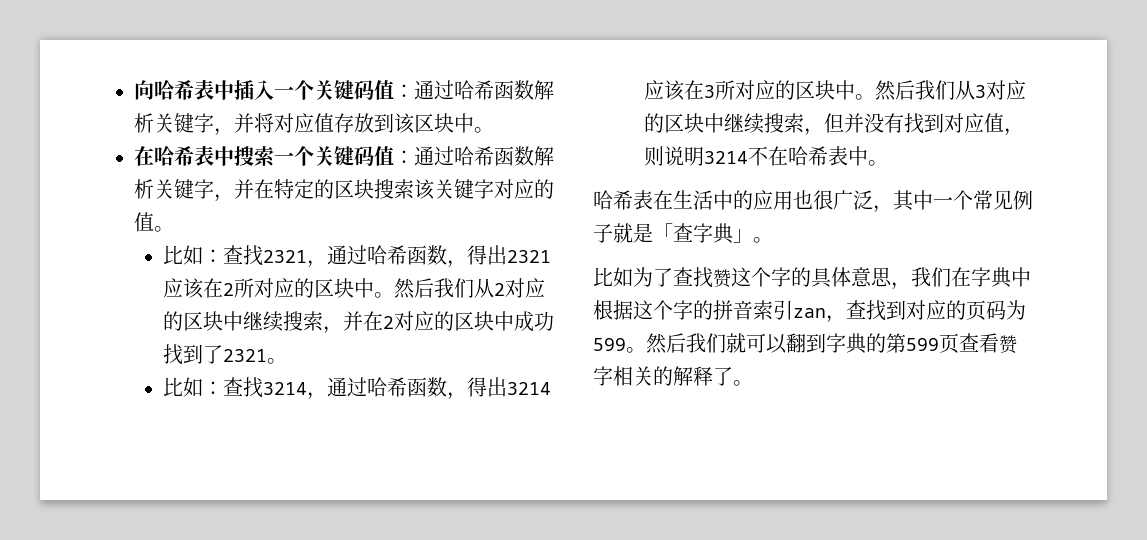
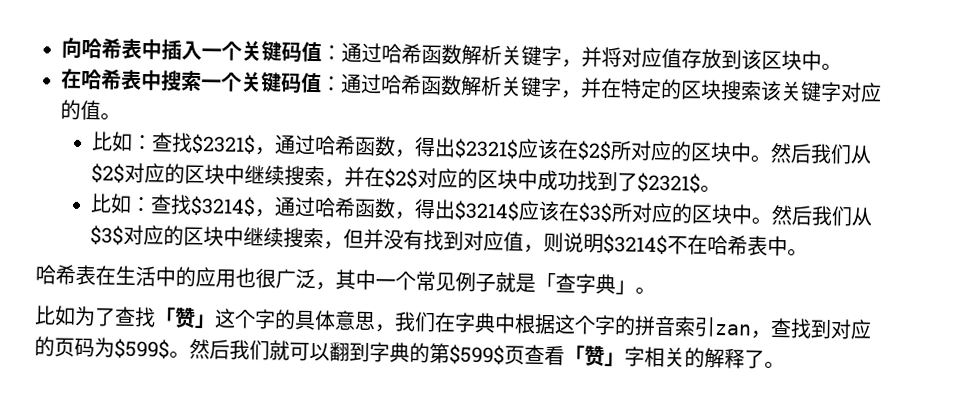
[262,245,551,268] [162,278,505,299] 2321，通过哈希函数，得出2321应该在2所对应的区块中。然后我们从2 -> [191,133,873,165] [91,163,126,184] $2321$，通过哈希函数，得出$2321$应该在$2$所对应的区块中。然后我们从$2$
[382,316,394,329] 2 -> [384,168,419,189] $2$
[222,349,287,364] [162,377,551,400] [643,80,986,101] 2321。 // 比如：查找3214，通过哈希函数，得出3214应该在3所对应的区块中。然后我们从3 -> [637,172,722,194] [90,193,874,227] [90,225,125,246] $2321$。 // 比如：查找$3214$，通过哈希函数，得出$3214$应该在$3$所对应的区块中。然后我们从$3$
[703,151,748,164] 3214 -> [603,234,669,256] $3214$
[713,269,732,288] 赞 -> [154,307,216,329] 「赞」
[593,338,626,351] 599 -> [114,338,170,360] $599$
[906,333,1018,354] 599页查看赞 -> [449,344,625,367] $599$页查看「赞」

